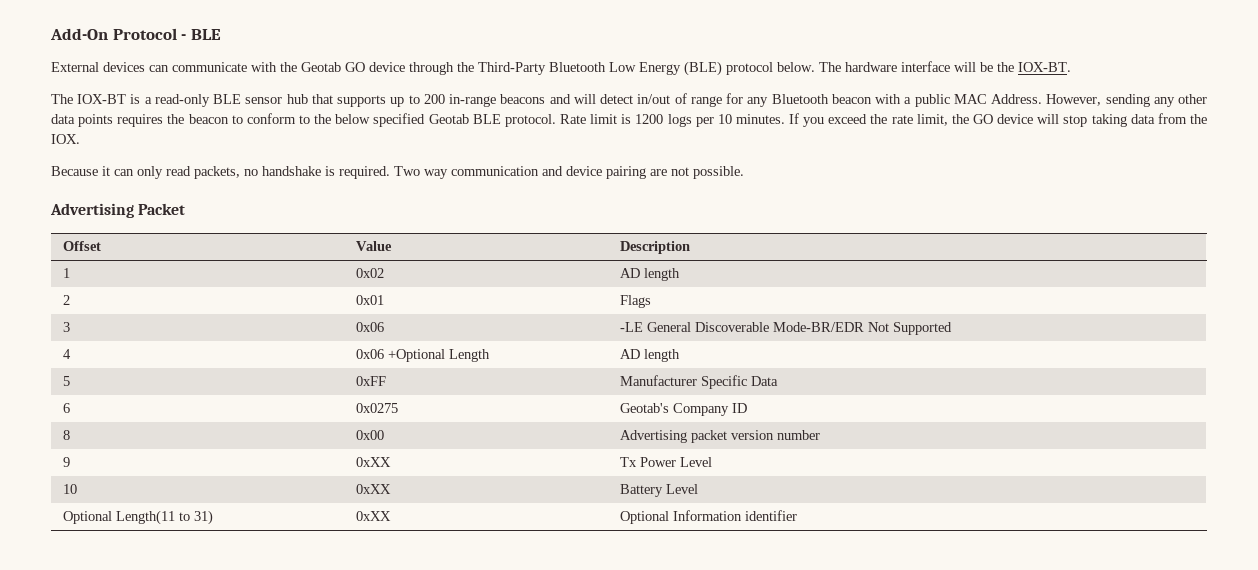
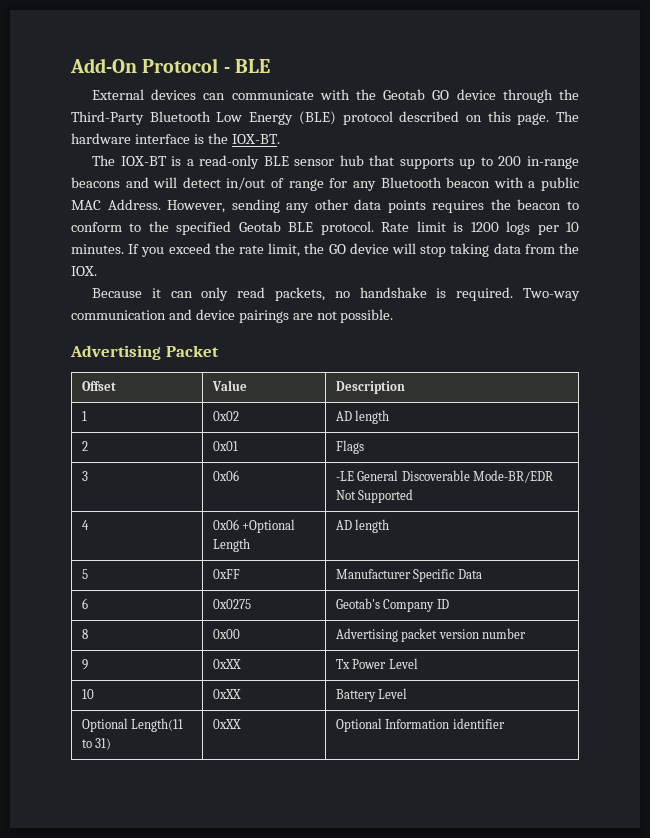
[777,62,815,72] below. -> [399,111,550,125] described on this page.
[954,62,993,72] will be -> [193,134,204,144] is
[335,114,371,124] below -> (169, 226) none
[394,166,448,179] Two way -> [523,288,580,301] Two-way
[606,166,646,179] pairing -> [238,310,289,323] pairings

